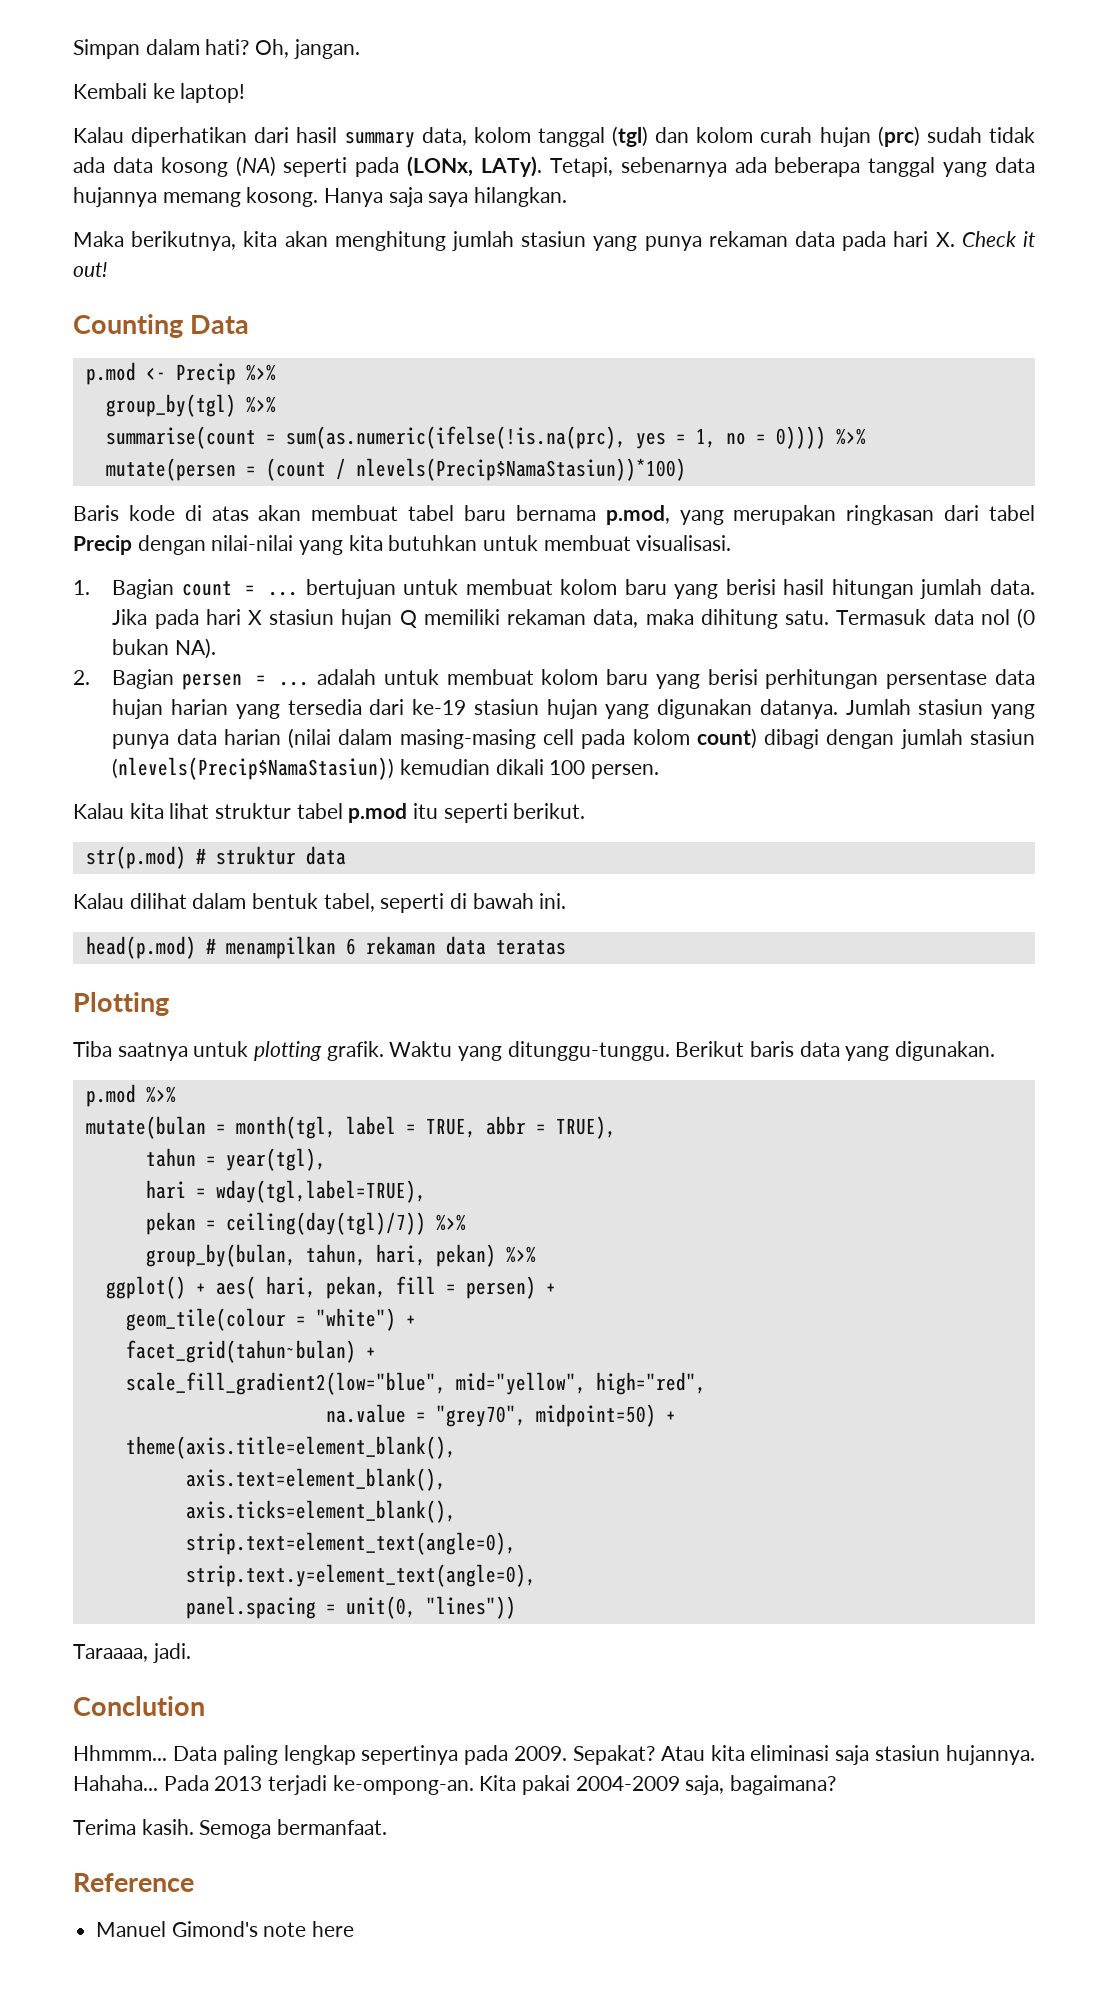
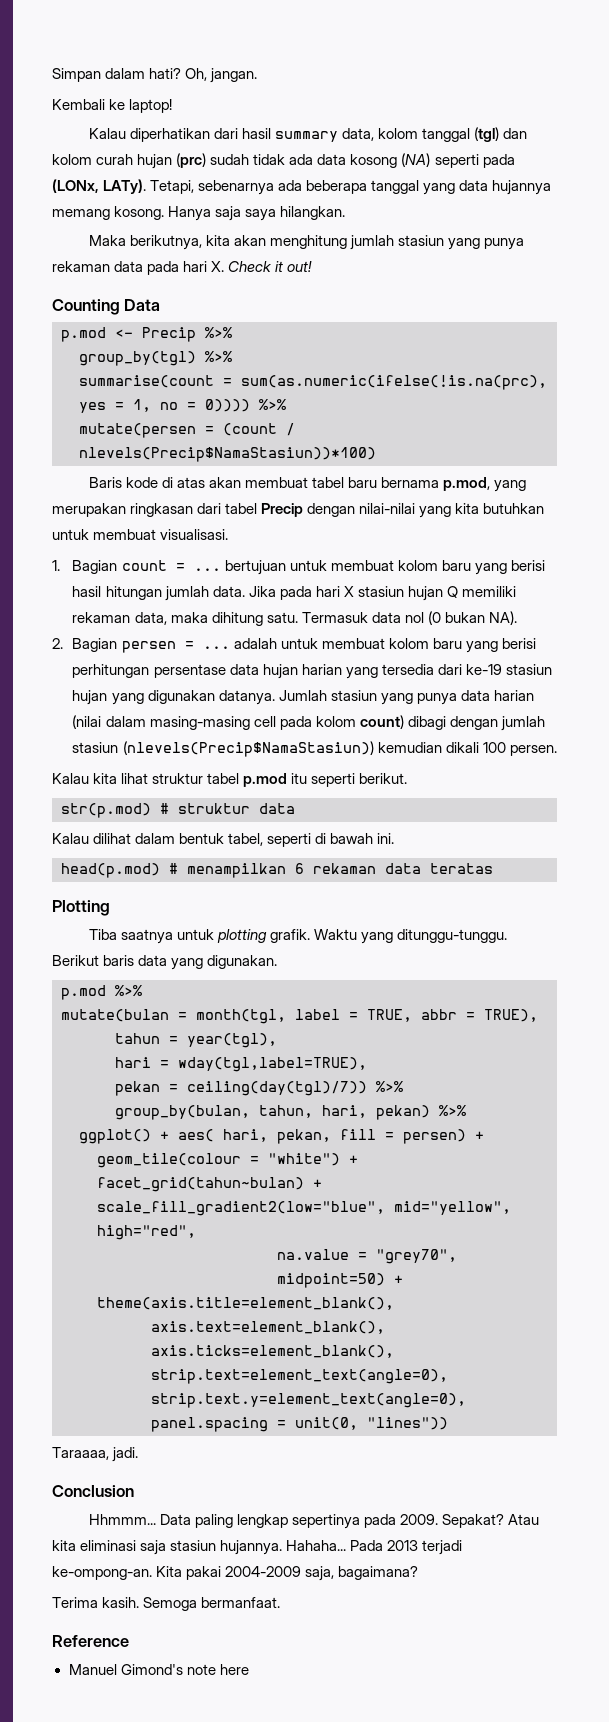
[73,1696,205,1716] Conclution -> [52,1485,134,1497] Conclusion

